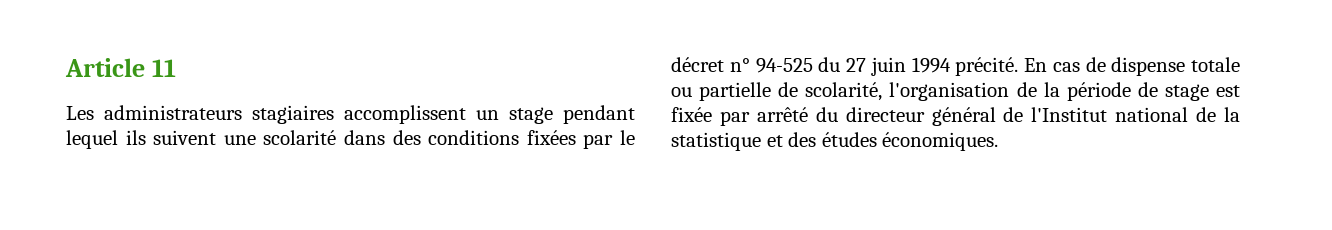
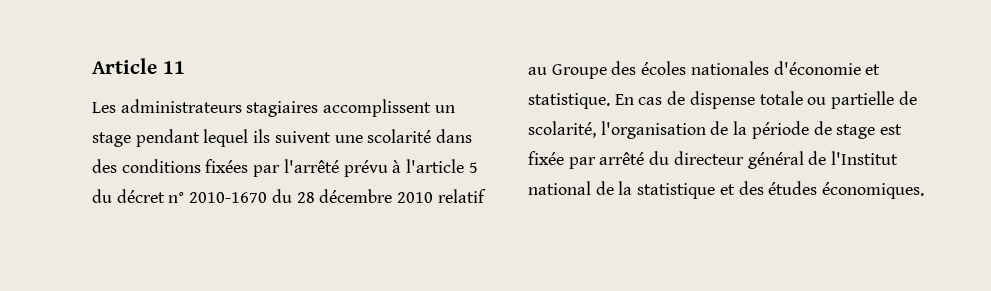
[620,130,636,145] [671,57,1019,76] le décret n° 94-525 du 27 juin 1994 précité. -> [283,159,478,177] [92,189,486,203] [528,61,881,79] [528,93,610,109] l'arrêté prévu à l'article 5 du décret n° 2010-1670 du 28 décembre 2010 relatif au Groupe des écoles nationales d'économie et statistique.

